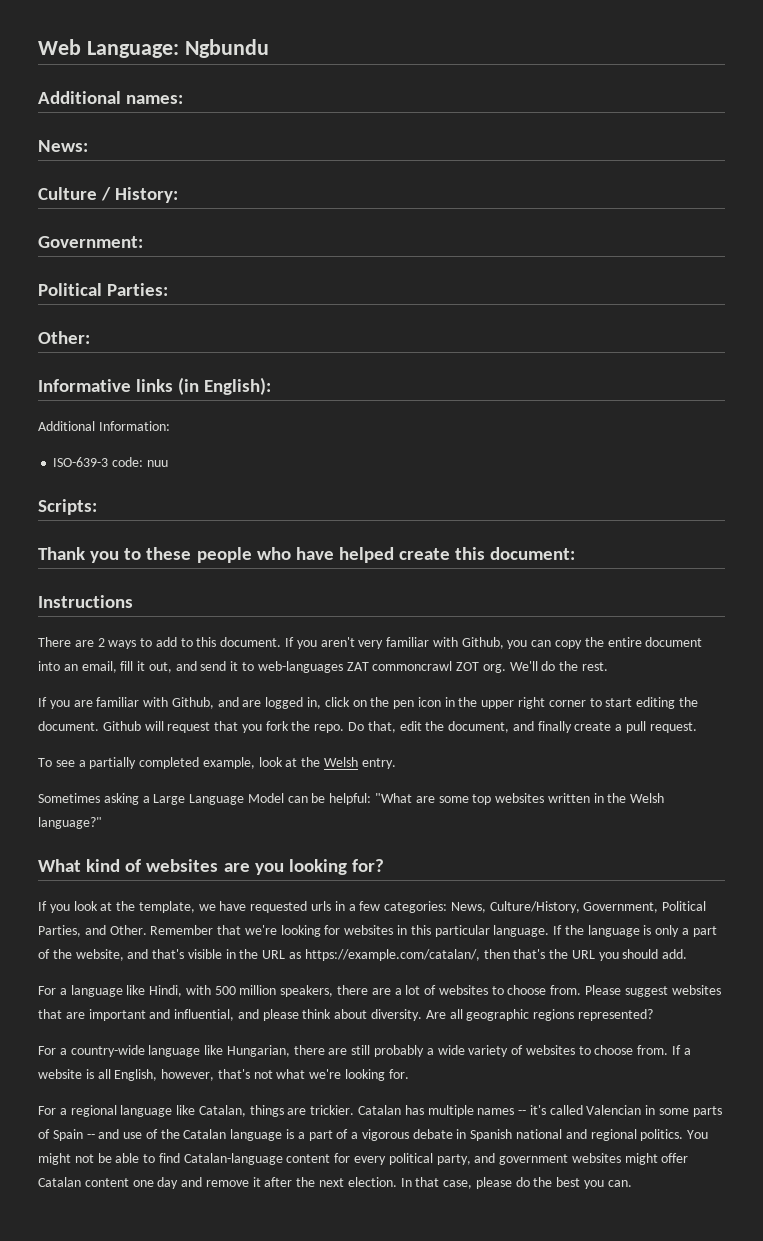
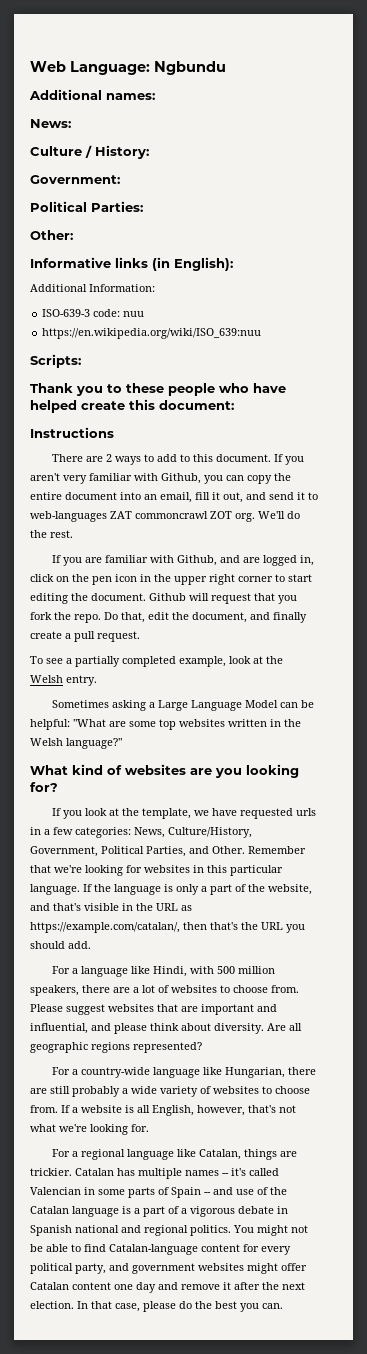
(168, 463) none -> [42,328,262,339] // https://en.wikipedia.org/wiki/ISO_639:nuu

